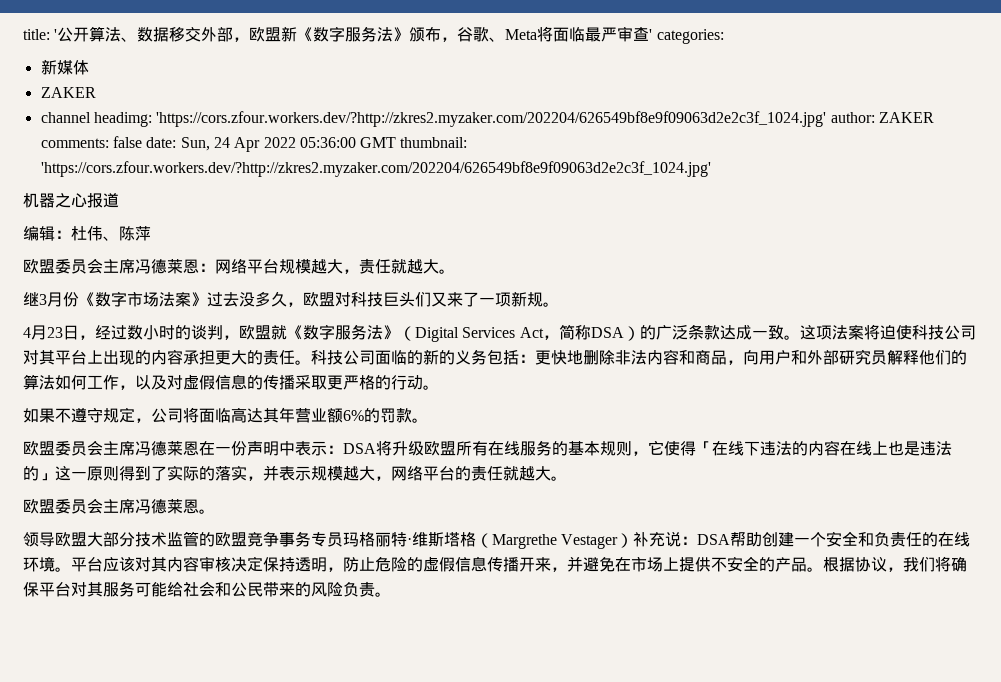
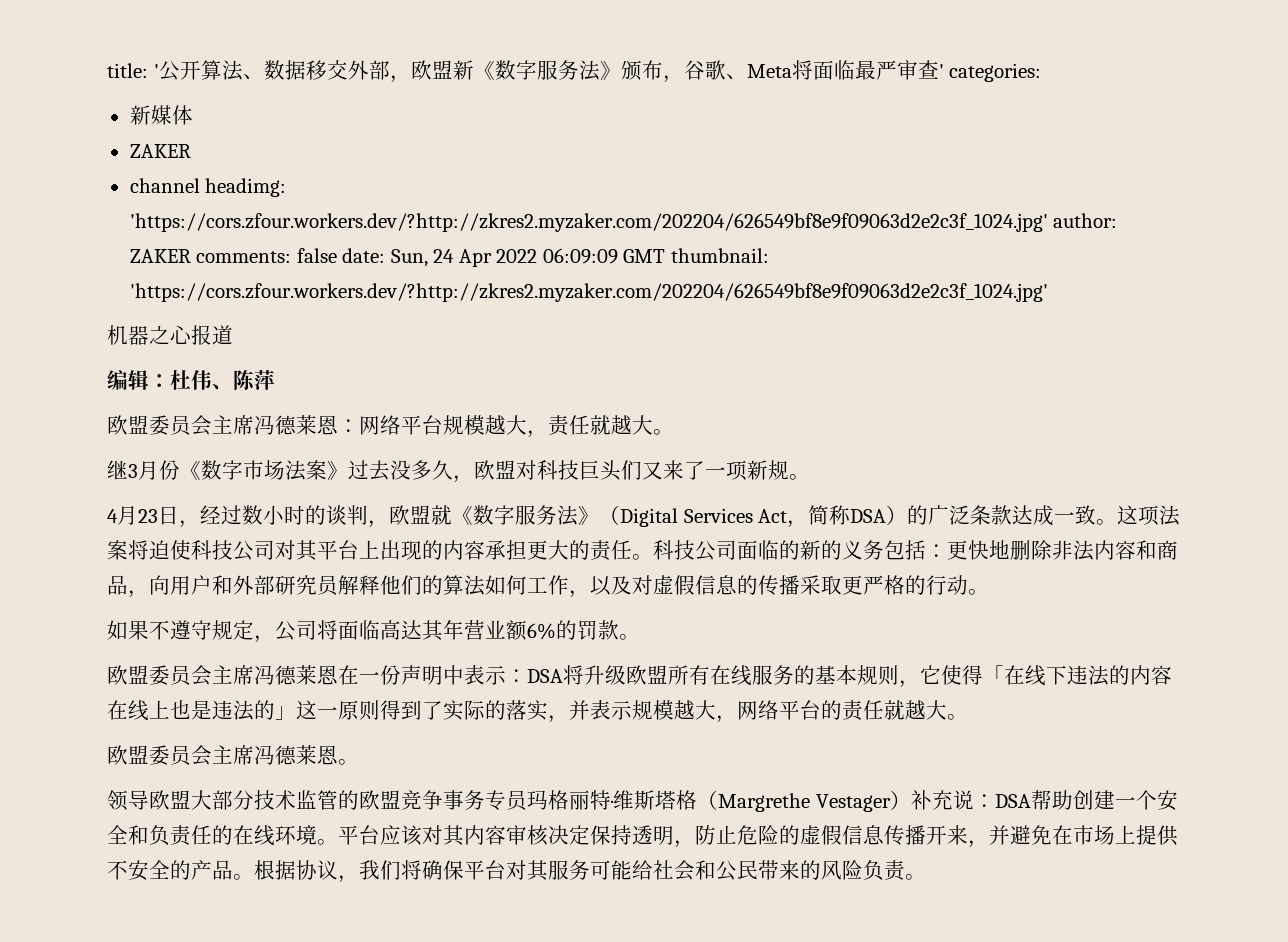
[299,137,356,148] 05:36:00 -> [542,248,618,264] 06:09:09

